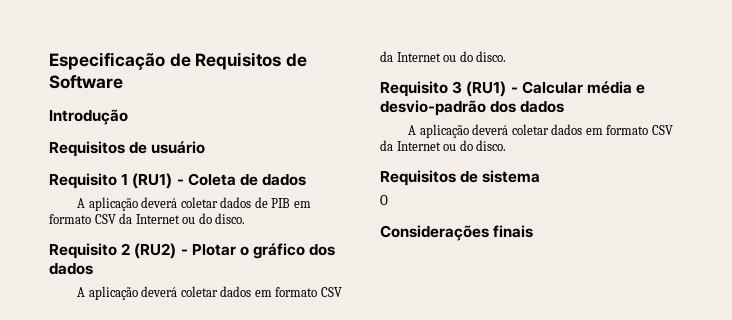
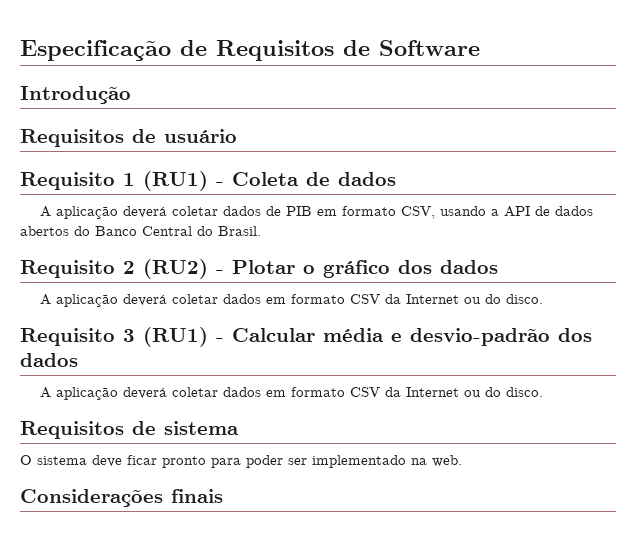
[94,213,246,224] CSV da Internet ou do disco. -> [401,206,594,219] [20,226,261,236] CSV, usando a API de dados abertos do Banco Central do Brasil.
(388, 200) none -> [37,455,462,468] sistema deve ficar pronto para poder ser implementado na web.

